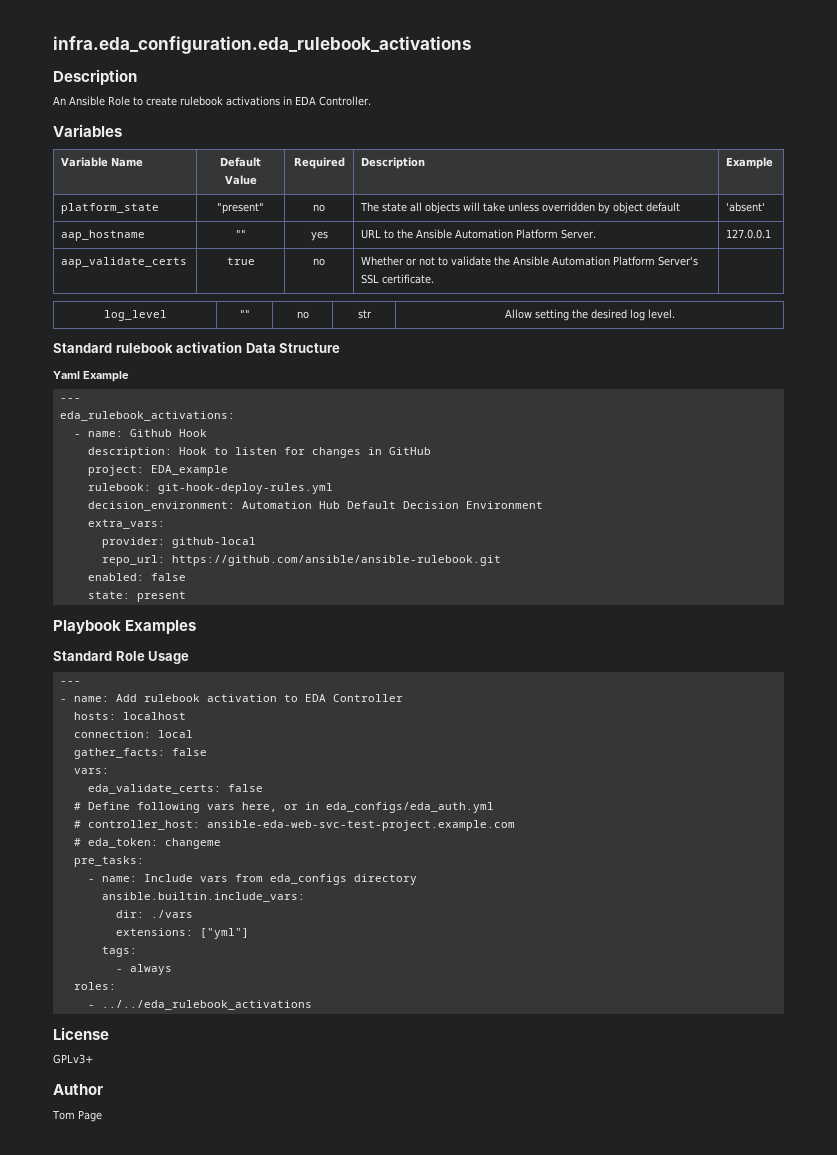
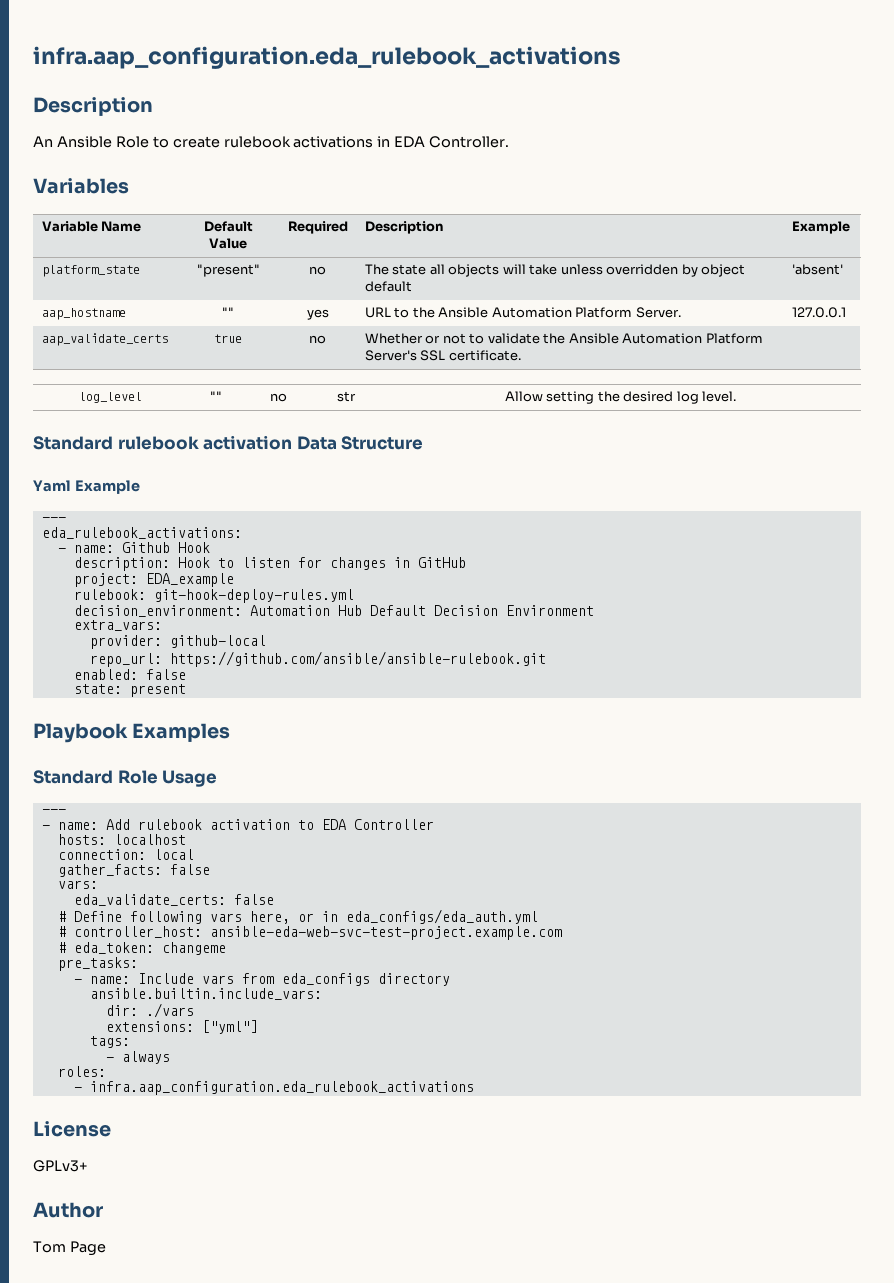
[53,36,472,54] infra.eda_configuration.eda_rulebook_activations -> [33,46,621,69] infra.aap_configuration.eda_rulebook_activations
[101,1000,312,1010] ../../eda_rulebook_activations -> [89,1081,474,1095] infra.aap_configuration.eda_rulebook_activations

